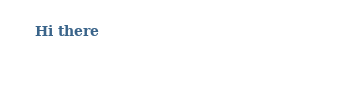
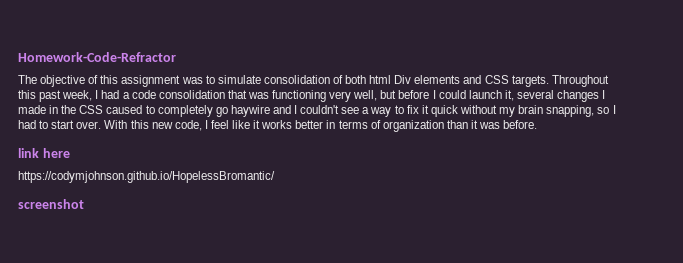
[35,25,99,36] Hi there -> [18,52,176,62] [18,75,609,87] [18,90,606,102] [18,105,616,117] [18,120,538,132] [18,148,70,158] [18,171,275,183] [18,199,84,209] Homework-Code-Refractor // The objective of this assignment was to simulate consolidation of both html Div elements and CSS targets. Throughout this past week, I had a code consolidation that was functioning very well, but before I could launch it, several changes I made in the CSS caused to completely go haywire and I couldn't see a way to fix it quick without my brain snapping, so I had to start over. With this new code, I feel like it works better in terms of organization than it was before. // link here // https://codymjohnson.github.io/HopelessBromantic/ // screenshot

